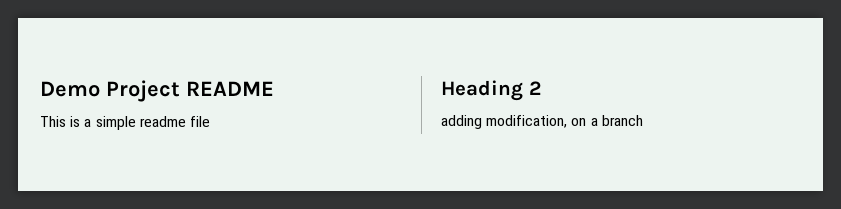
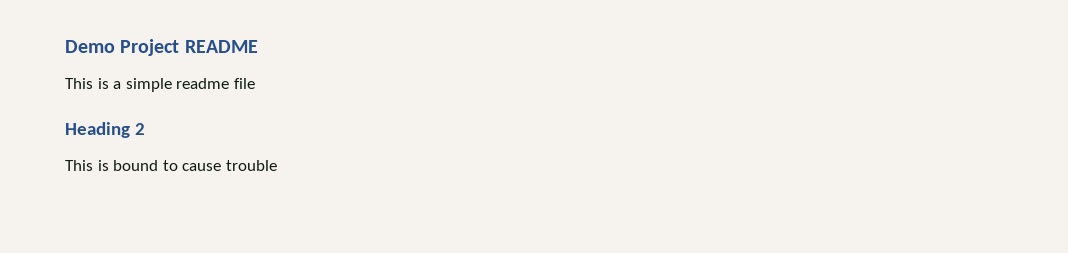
[441,115,643,129] adding modification, on a branch -> [65,160,277,171] This is bound to cause trouble

